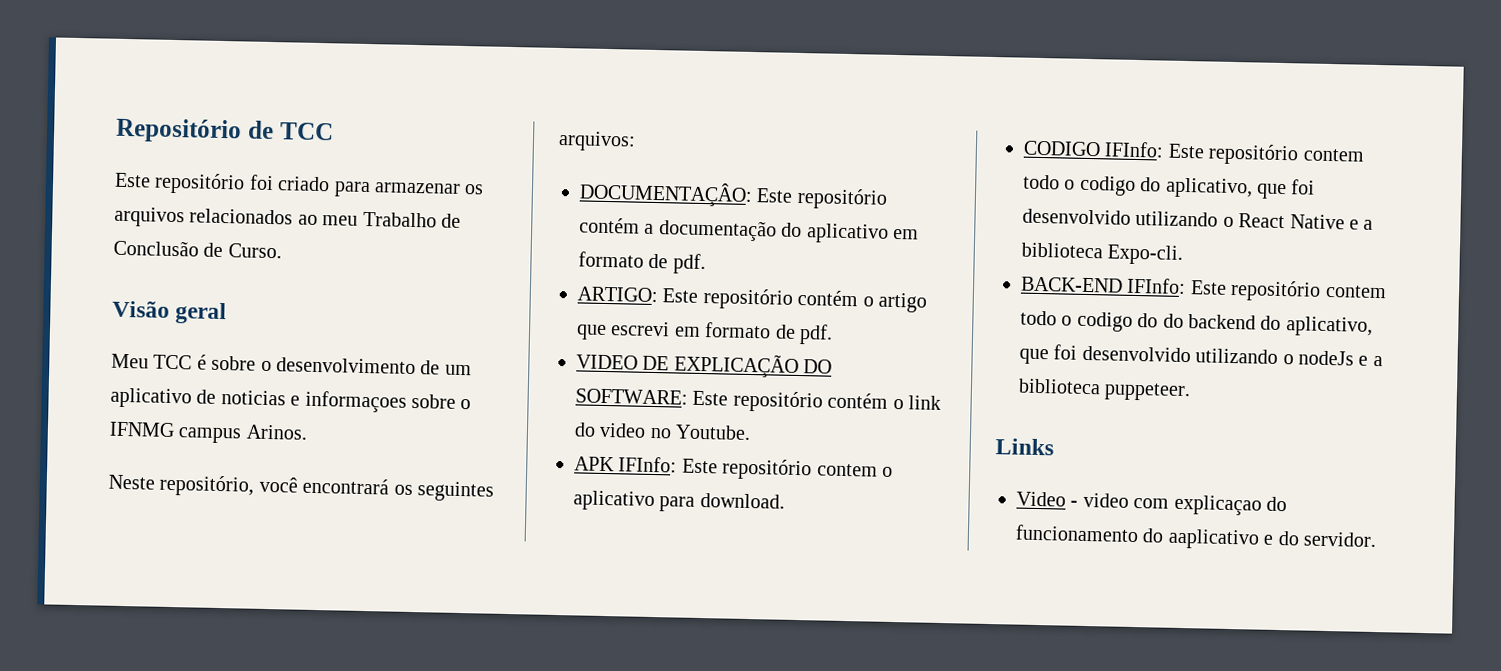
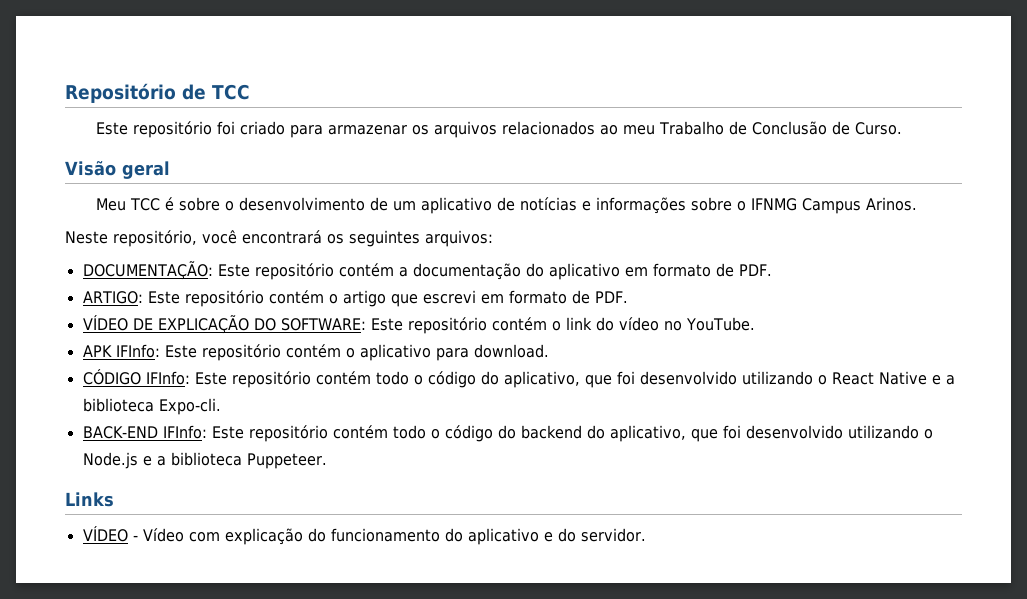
[220,390,407,413] noticias e informaçoes -> [519,197,686,214] notícias e informações
[178,427,242,444] campus -> [801,198,861,214] Campus
[579,180,753,207] DOCUMENTAÇÂO: -> [82,261,213,280] DOCUMENTAÇÃO:
[672,253,706,275] pdf. -> [738,264,772,276] PDF.
[799,324,833,345] [576,354,638,370] pdf. // VIDEO -> [594,291,628,303] [82,315,128,331] PDF. // VÍDEO
[599,422,752,441] video no Youtube. -> [618,317,755,331] vídeo no YouTube.
[816,463,878,477] contem -> [285,344,341,358] contém
[1023,140,1364,166] [1023,174,1136,196] CODIGO IFInfo: Este repositório contem todo o codigo -> [82,369,476,388] CÓDIGO IFInfo: Este repositório contém todo o código
[1324,284,1387,299] [1020,310,1159,332] contem todo o codigo do -> [332,425,493,442] contém todo o código
[1298,350,1383,367] [1018,378,1192,402] nodeJs e a biblioteca puppeteer. -> [82,452,327,469] Node.js e a biblioteca Puppeteer.
[1016,491,1262,516] Video - video com explicaçao -> [82,526,303,545] VÍDEO - Vídeo com explicação
[1167,528,1260,550] aaplicativo -> [467,528,539,545] aplicativo

